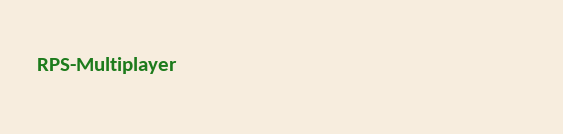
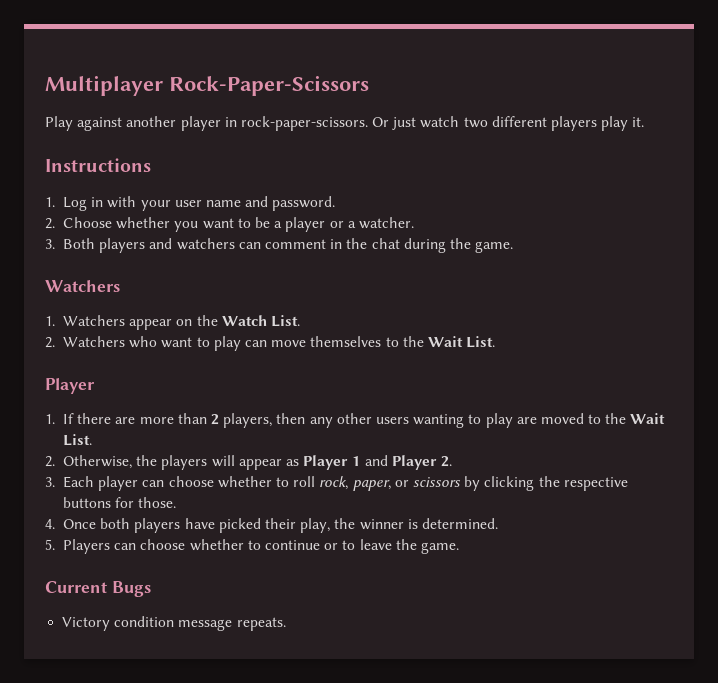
[37,57,177,74] RPS-Multiplayer -> [45,75,369,96] [45,116,645,131] [45,158,151,172] [45,196,336,211] [45,217,414,232] [45,238,514,253] [45,280,120,292] [45,315,301,330] [45,336,496,351] [45,378,95,394] [45,413,666,428] [63,434,93,446] [45,455,452,470] [45,476,628,491] [63,497,177,508] [45,518,498,533] [45,539,459,554] [45,581,151,597] [62,616,286,631] Multiplayer Rock-Paper-Scissors // Play against another player in rock-paper-scissors. Or just watch two different players play it. // Instructions // 1. Log in with your user name and password. // 2. Choose whether you want to be a player or a watcher. // 3. Both players and watchers can comment in the chat during the game. // Watchers // 1. Watchers appear on the Watch List. // 2. Watchers who want to play can move themselves to the Wait List. // Player // 1. If there are more than 2 players, then any other users wanting to play are moved to the Wait List. // 2. Otherwise, the players will appear as Player 1 and Player 2. // 3. Each player can choose whether to roll rock, paper, or scissors by clicking the respective buttons for those. // 4. Once both players have picked their play, the winner is determined. // 5. Players can choose whether to continue or to leave the game. // Current Bugs // Victory condition message repeats.

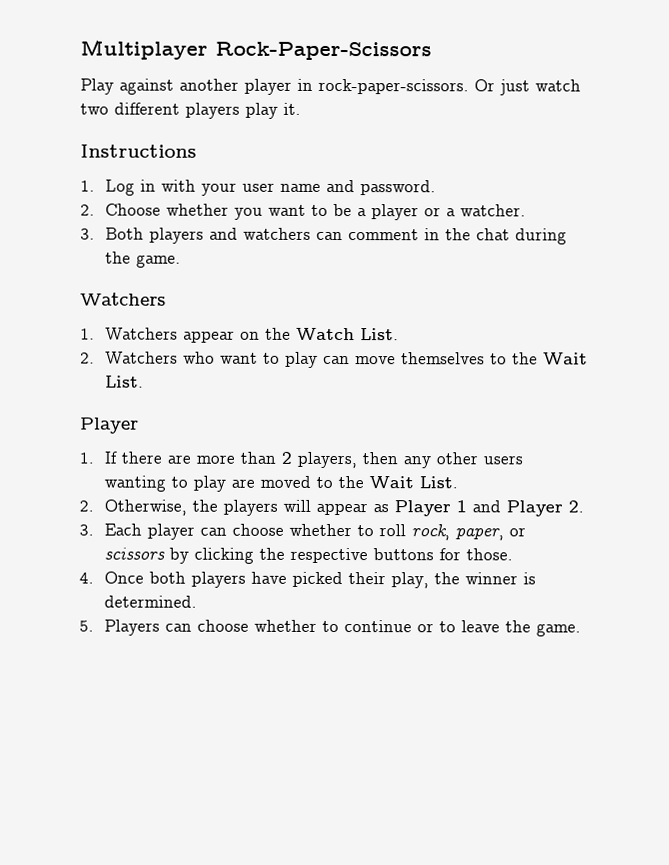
[45,581,151,597] [62,616,286,631] // Current Bugs // Victory condition message repeats. -> (582, 630) none

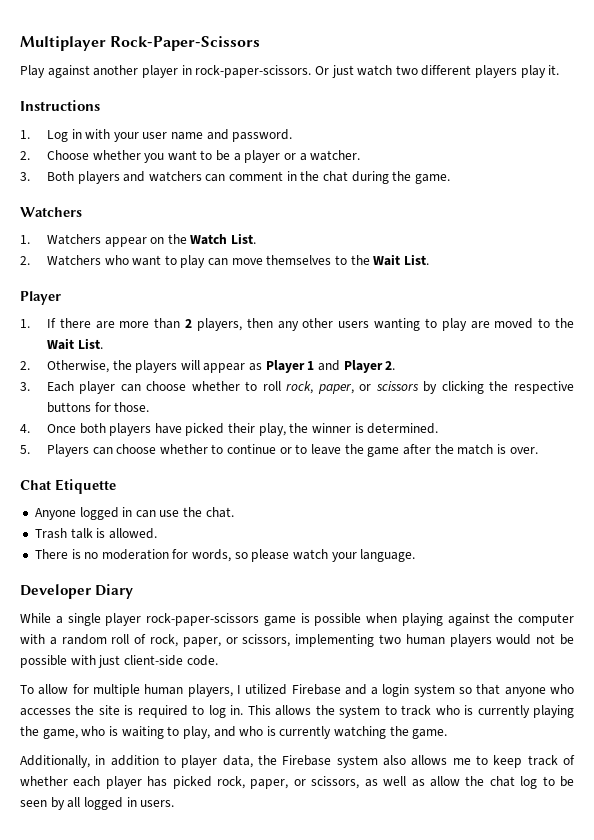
[536,623,582,637] game. -> [367,444,538,457] [20,479,116,494] [34,507,234,520] [34,528,157,539] [34,549,416,562] [20,584,134,599] [20,613,574,626] [20,634,574,647] [20,655,218,668] [20,684,574,697] [20,705,575,718] [20,726,448,739] [20,755,575,768] [20,776,575,789] [20,797,175,810] game after the match is over. // Chat Etiquette // Anyone logged in can use the chat. // Trash talk is allowed. // There is no moderation for words, so please watch your language. // Developer Diary // While a single player rock-paper-scissors game is possible when playing against the computer with a random roll of rock, paper, or scissors, implementing two human players would not be possible with just client-side code. // To allow for multiple human players, I utilized Firebase and a login system so that anyone who accesses the site is required to log in. This allows the system to track who is currently playing the game, who is waiting to play, and who is currently watching the game. // Additionally, in addition to player data, the Firebase system also allows me to keep track of whether each player has picked rock, paper, or scissors, as well as allow the chat log to be seen by all logged in users.

